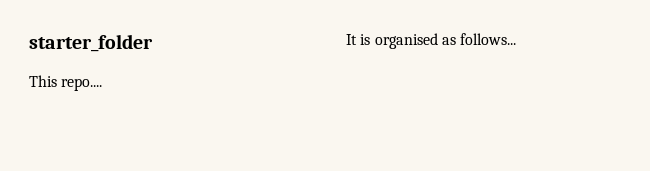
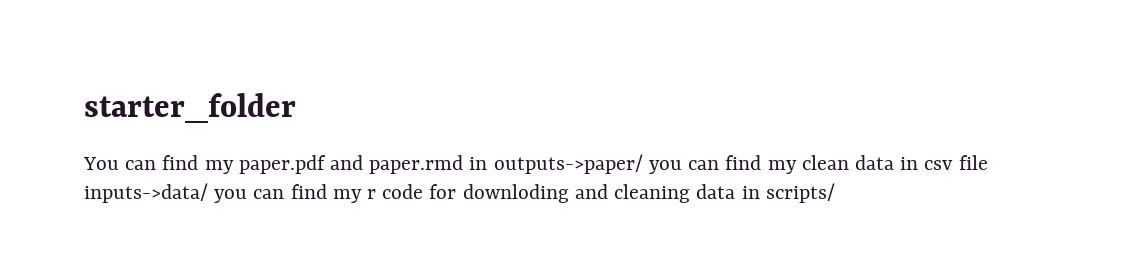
[29,75,103,91] [346,33,517,49] This repo.... // It is organised as follows... -> [83,154,988,174] [84,183,835,203] You can find my paper.pdf and paper.rmd in outputs->paper/ you can find my clean data in csv file inputs->data/ you can find my r code for downloding and cleaning data in scripts/

